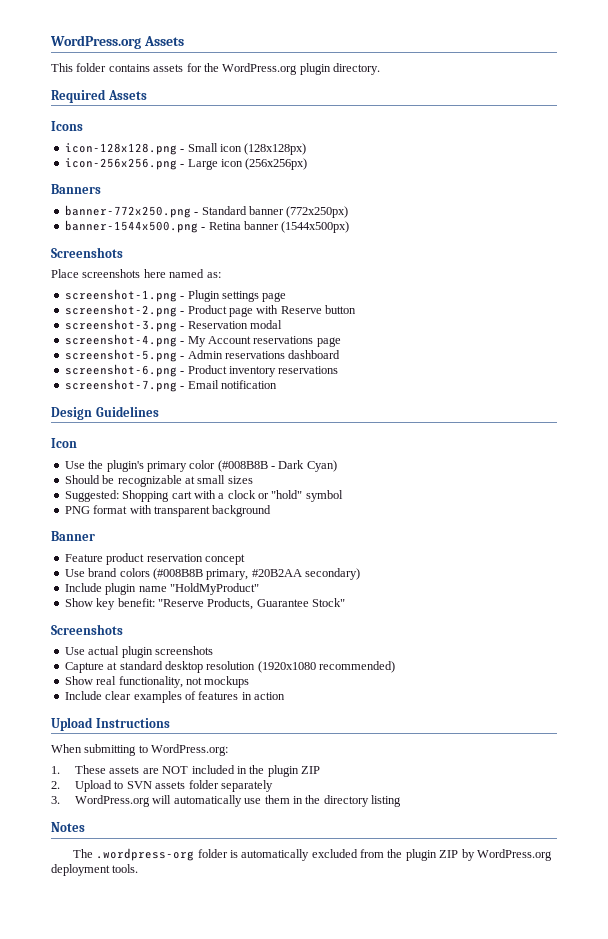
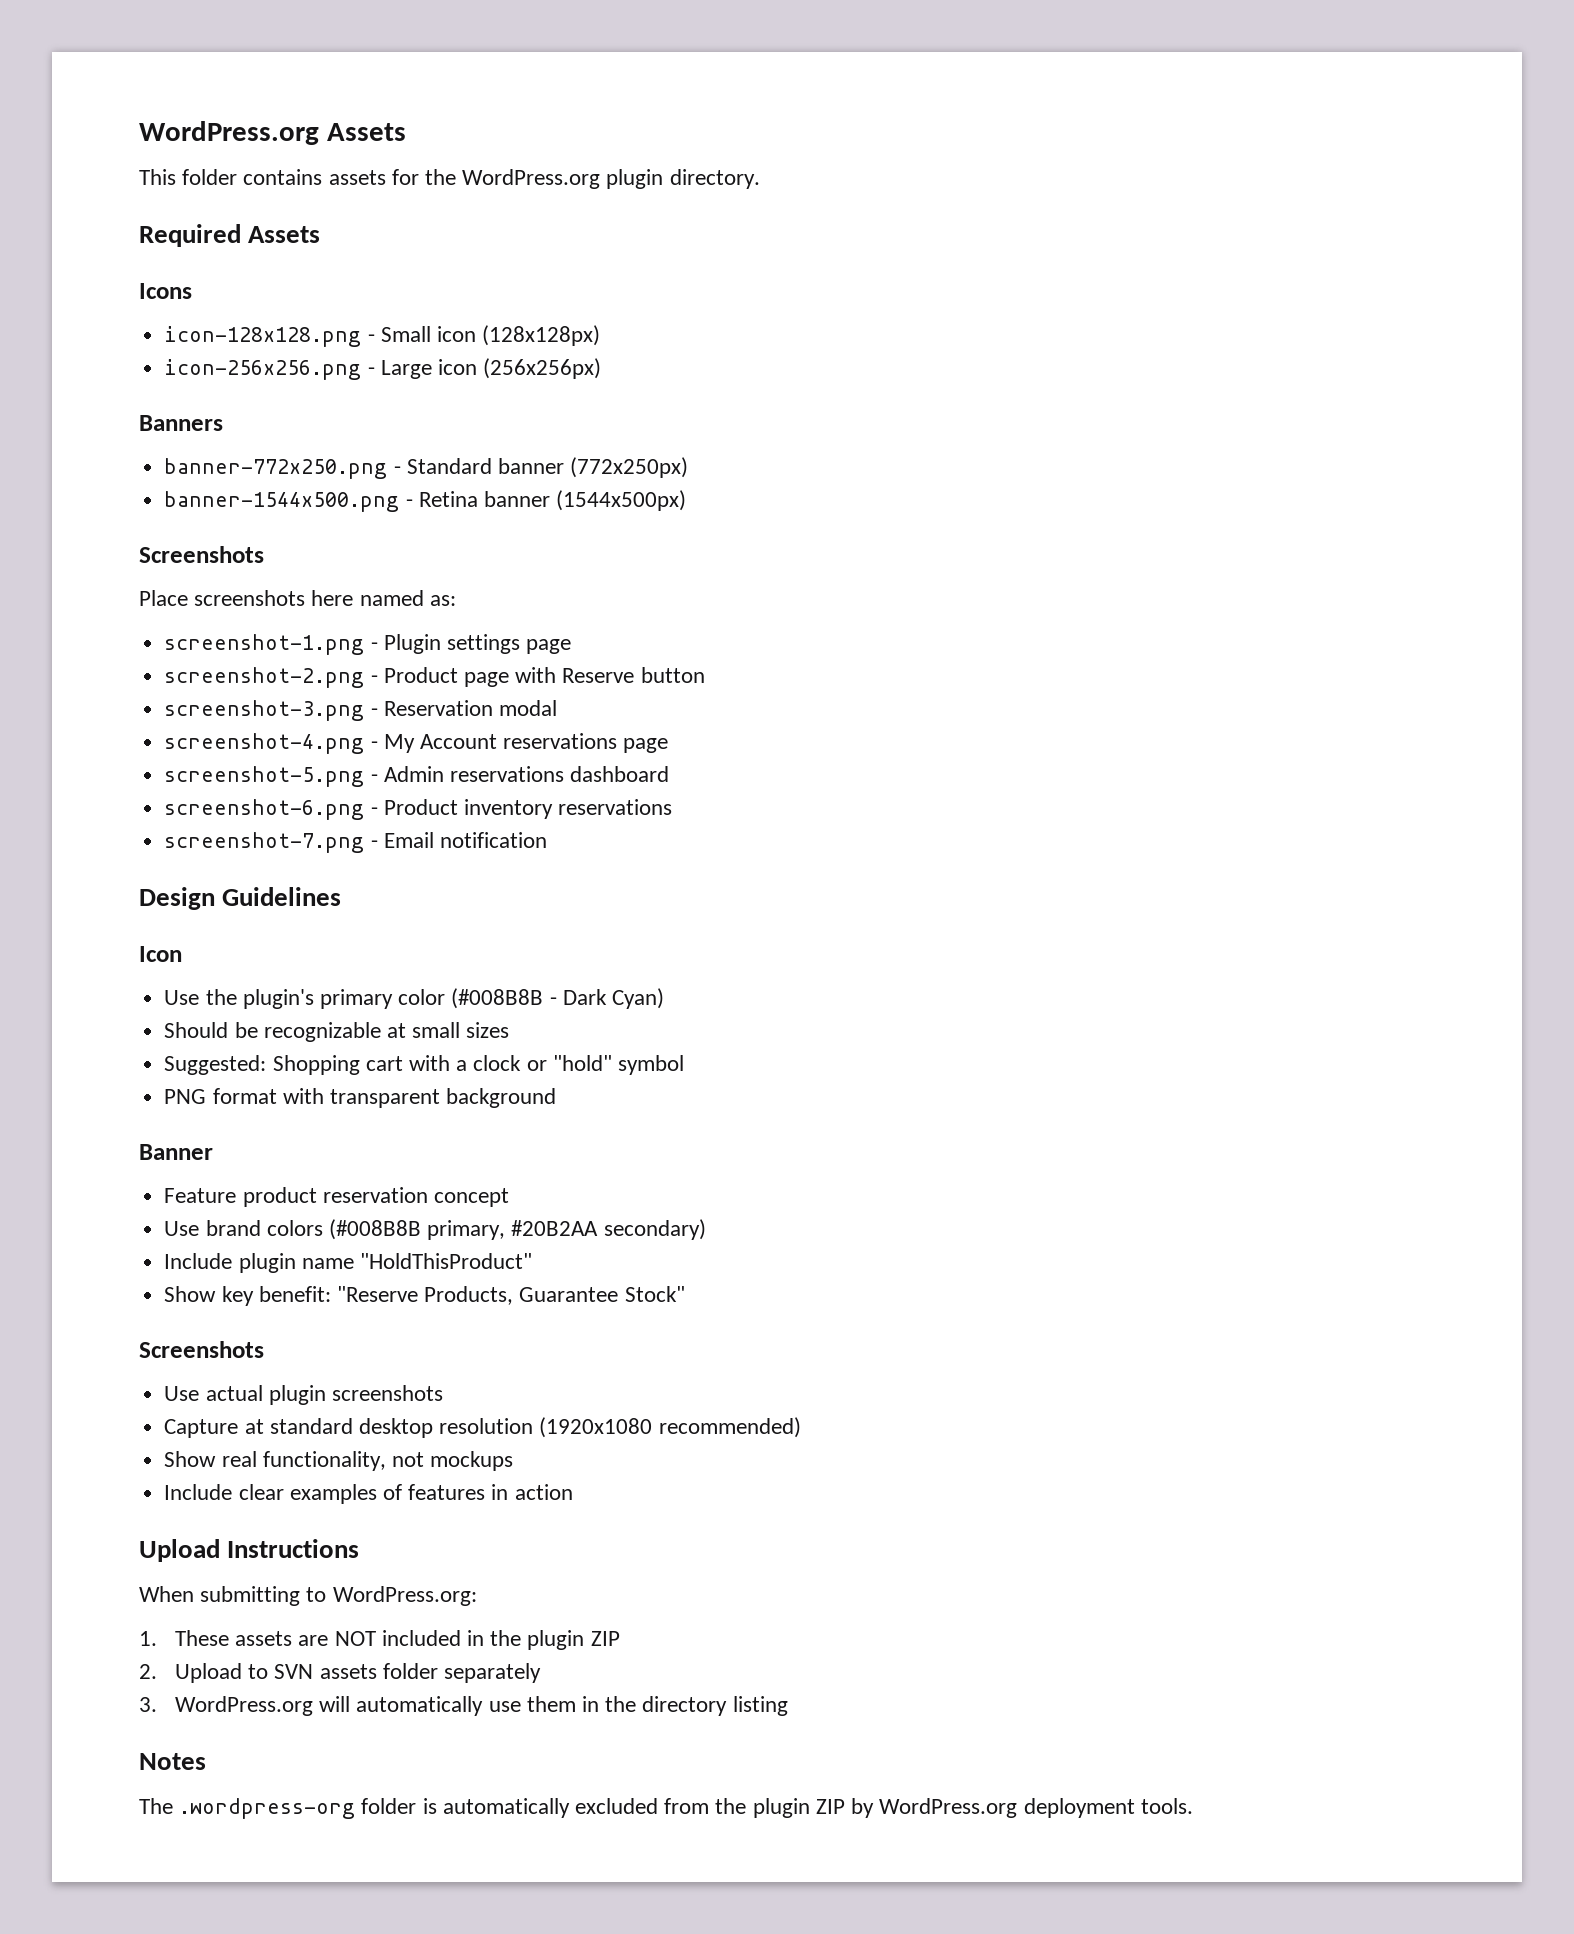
[169,583,259,595] "HoldMyProduct" -> [359,1253,532,1269] "HoldThisProduct"

